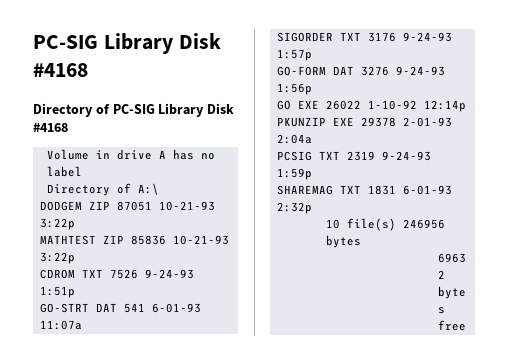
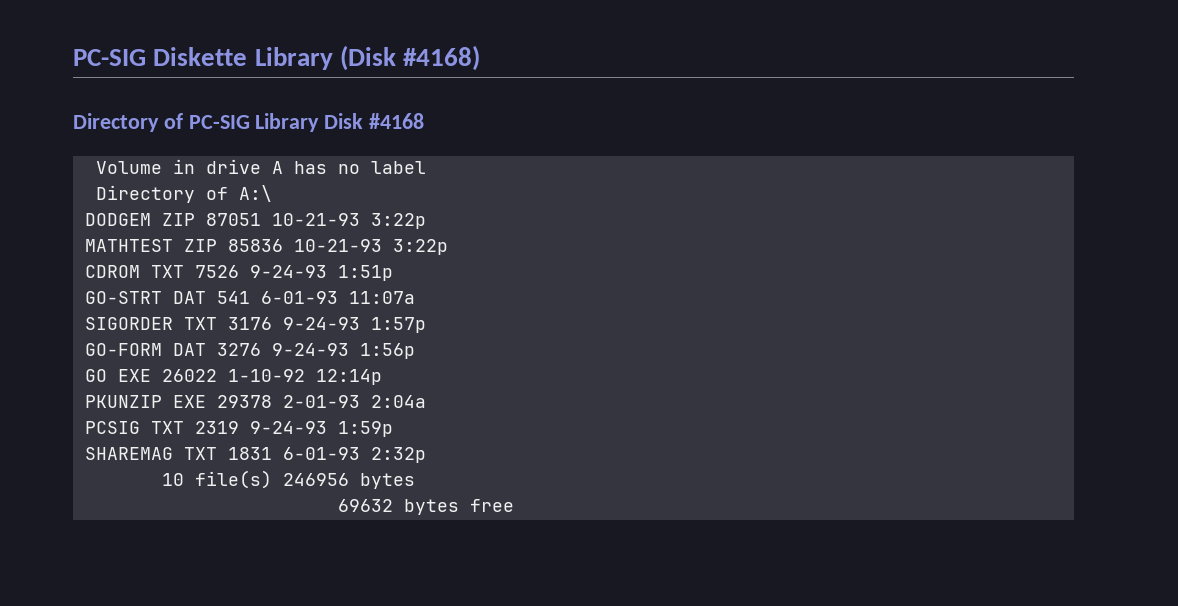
[33,33,221,54] [33,63,88,77] PC-SIG Library Disk #4168 -> [73,45,481,71] PC-SIG Diskette Library (Disk #4168)

